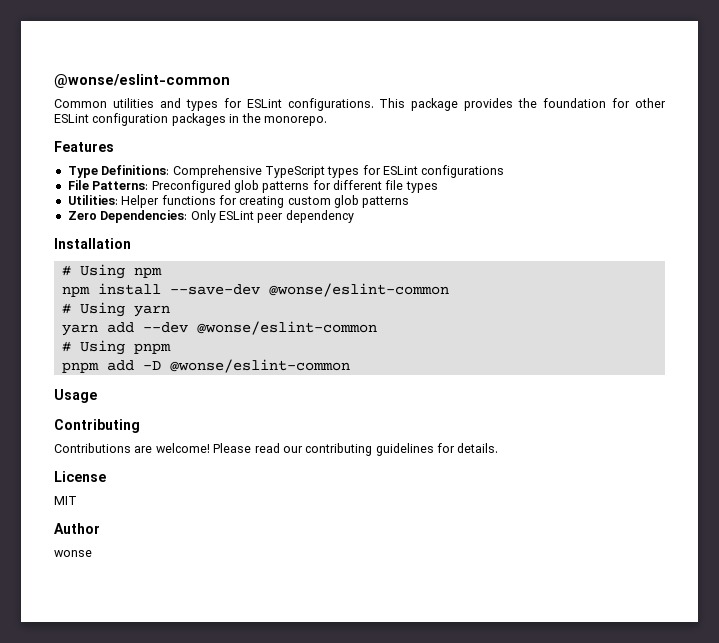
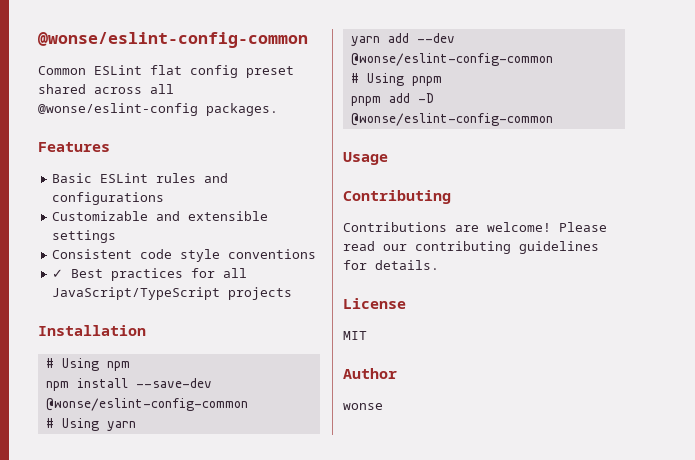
[54,74,230,88] @wonse/eslint-common -> [38,32,308,48] @wonse/eslint-config-common
[112,98,666,111] [54,113,327,126] [54,141,114,152] [67,165,505,178] [67,180,438,193] [67,195,410,208] [67,210,354,223] utilities and types for ESLint configurations. This package provides the foundation for other ESLint configuration packages in the monorepo. // Features // Type Definitions: Comprehensive TypeScript types for ESLint configurations // File Patterns: Preconfigured glob patterns for different file types // Utilities: Helper functions for creating custom glob patterns // Zero Dependencies: Only ESLint peer dependency -> [94,65,294,78] [38,84,174,94] [38,103,278,116] [38,142,110,152] [52,173,229,183] [52,192,165,205] [52,211,269,221] [52,230,117,243] [52,249,317,262] [52,268,248,281] [52,287,293,300] ESLint flat config preset shared across all @wonse/eslint-config packages. // Features // Basic ESLint rules and configurations // Customizable and extensible settings // Consistent code style conventions // ✓ Best practices for all JavaScript/TypeScript projects
[268,283,449,297] @wonse/eslint-common -> [45,398,248,411] @wonse/eslint-config-common
[196,321,377,335] @wonse/eslint-common -> [350,53,553,66] @wonse/eslint-config-common
[169,359,350,373] @wonse/eslint-common -> [350,113,553,126] @wonse/eslint-config-common

